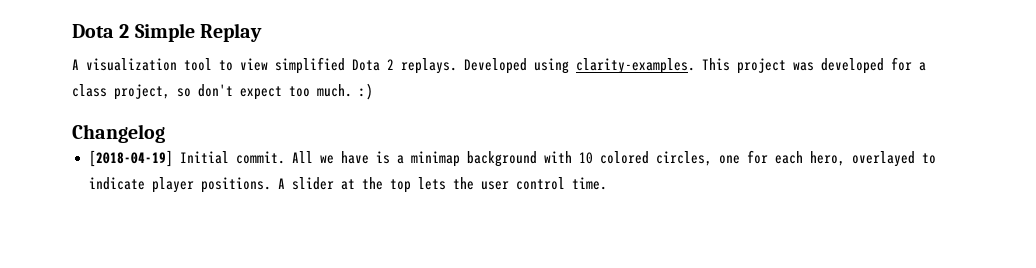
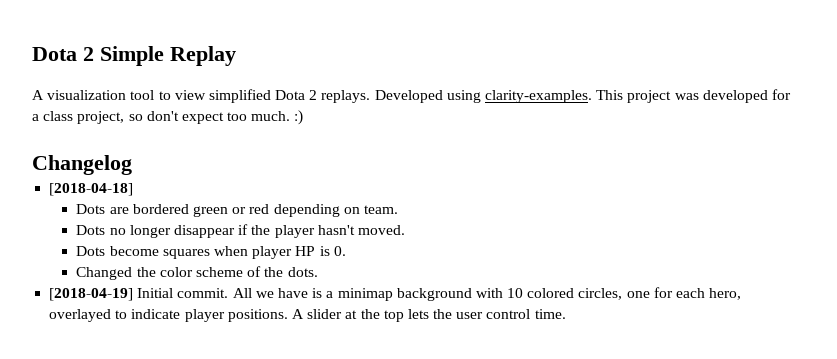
(165, 133) none -> [49,183,134,196] [76,204,398,217] [76,224,405,238] [76,246,346,259] [76,266,318,280] // [2018-04-18] // Dots are bordered green or red depending on team. // Dots no longer disappear if the player hasn't moved. // Dots become squares when player HP is 0. // Changed the color scheme of the dots.

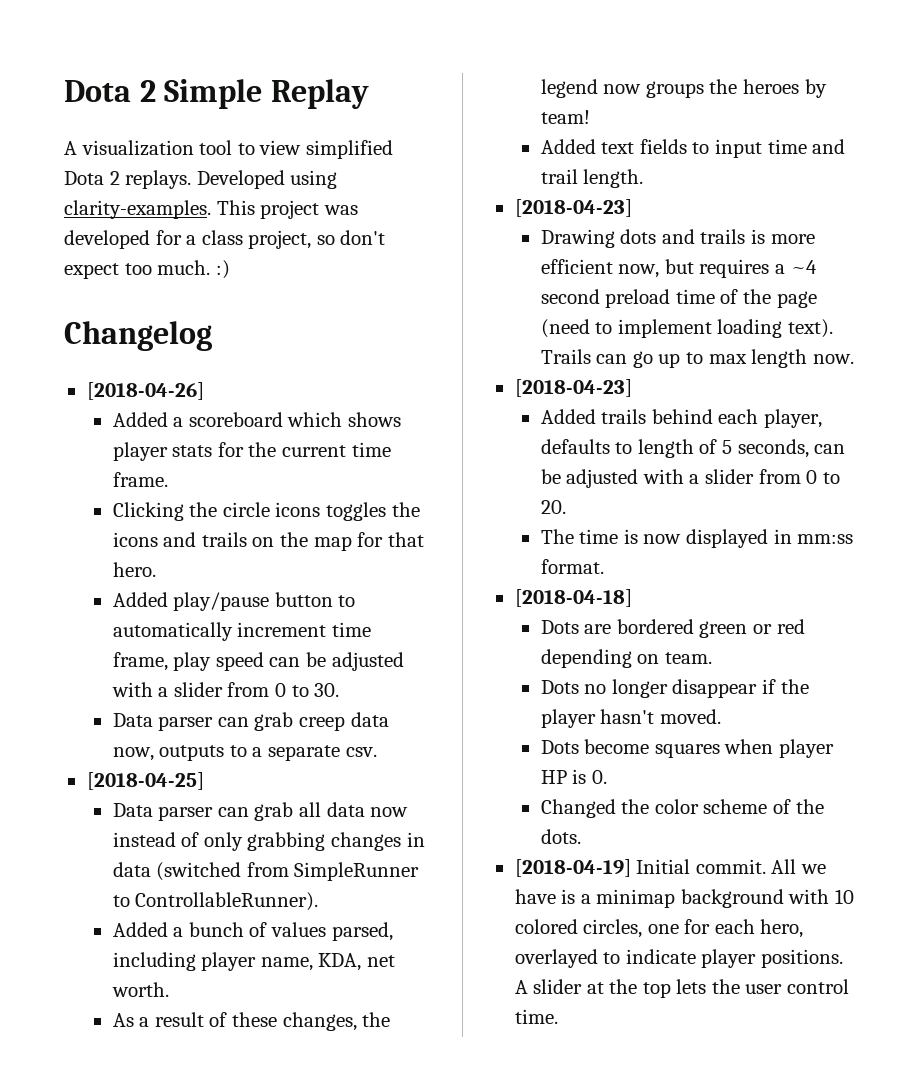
(132, 165) none -> [86,382,204,400] [112,412,402,427] [112,442,391,461] [112,472,168,487] [112,502,420,521] [112,532,424,551] [112,562,156,577] [112,592,356,611] [112,622,371,641] [112,652,404,671] [111,682,340,697] [112,712,389,731] [112,745,377,761] [86,772,204,790] [112,802,409,821] [112,832,425,851] [112,862,420,881] [112,892,319,911] [112,922,393,941] [112,952,396,971] [111,982,169,997] [112,1012,391,1031] [540,79,827,98] [540,110,590,124] [540,139,846,158] [540,169,644,188] [514,199,632,217] [540,229,815,248] [540,259,817,278] [540,289,817,308] [540,319,834,338] [540,349,854,368] [514,379,632,397] [540,409,823,428] [540,439,846,458] [540,469,840,488] [540,500,566,514] [540,529,854,548] [540,559,604,574] // [2018-04-26] // Added a scoreboard which shows player stats for the current time frame. // Clicking the circle icons toggles the icons and trails on the map for that hero. // Added play/pause button to automatically increment time frame, play speed can be adjusted with a slider from 0 to 30. // Data parser can grab creep data now, outputs to a separate csv. // [2018-04-25] // Data parser can grab all data now instead of only grabbing changes in data (switched from SimpleRunner to ControllableRunner). // Added a bunch of values parsed, including player name, KDA, net worth. // As a result of these changes, the legend now groups the heroes by team! // Added text fields to input time and trail length. // [2018-04-23] // Drawing dots and trails is more efficient now, but requires a ~4 second preload time of the page (need to implement loading text). Trails can go up to max length now. // [2018-04-23] // Added trails behind each player, defaults to length of 5 seconds, can be adjusted with a slider from 0 to 20. // The time is now displayed in mm:ss format.

